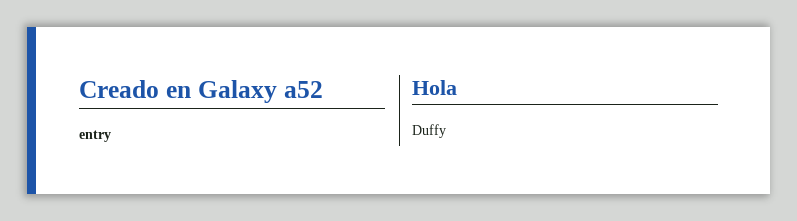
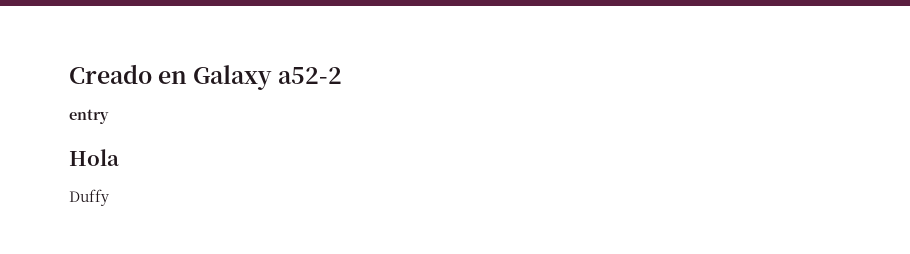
[283,81,323,98] a52 -> [277,67,342,84] a52-2

